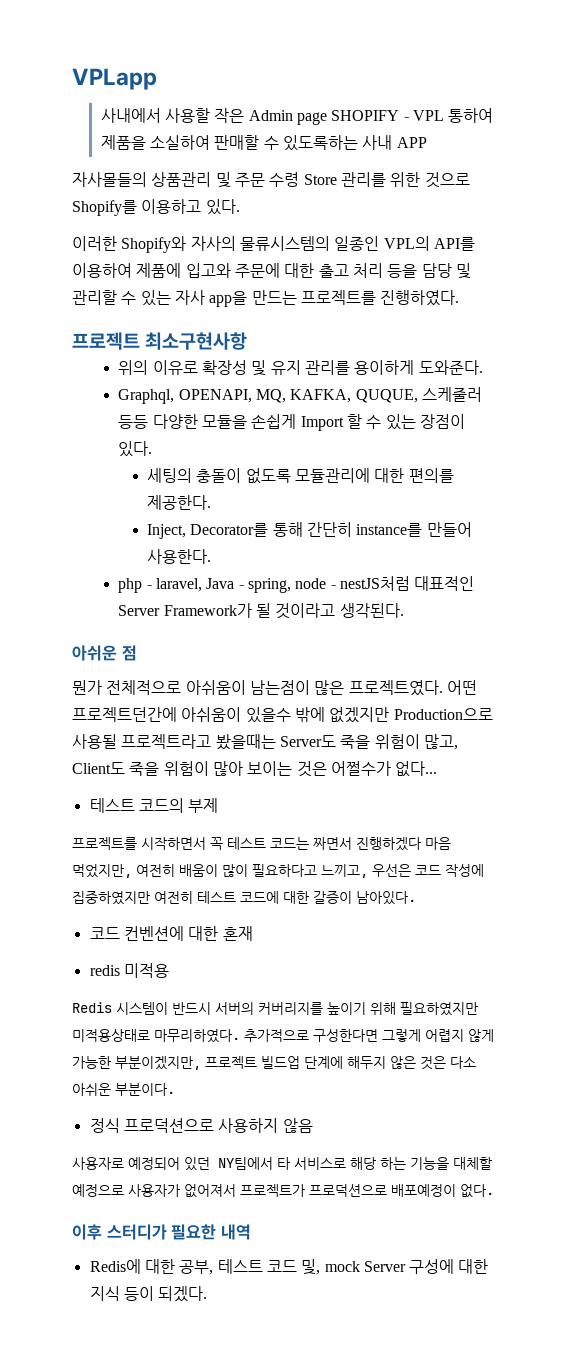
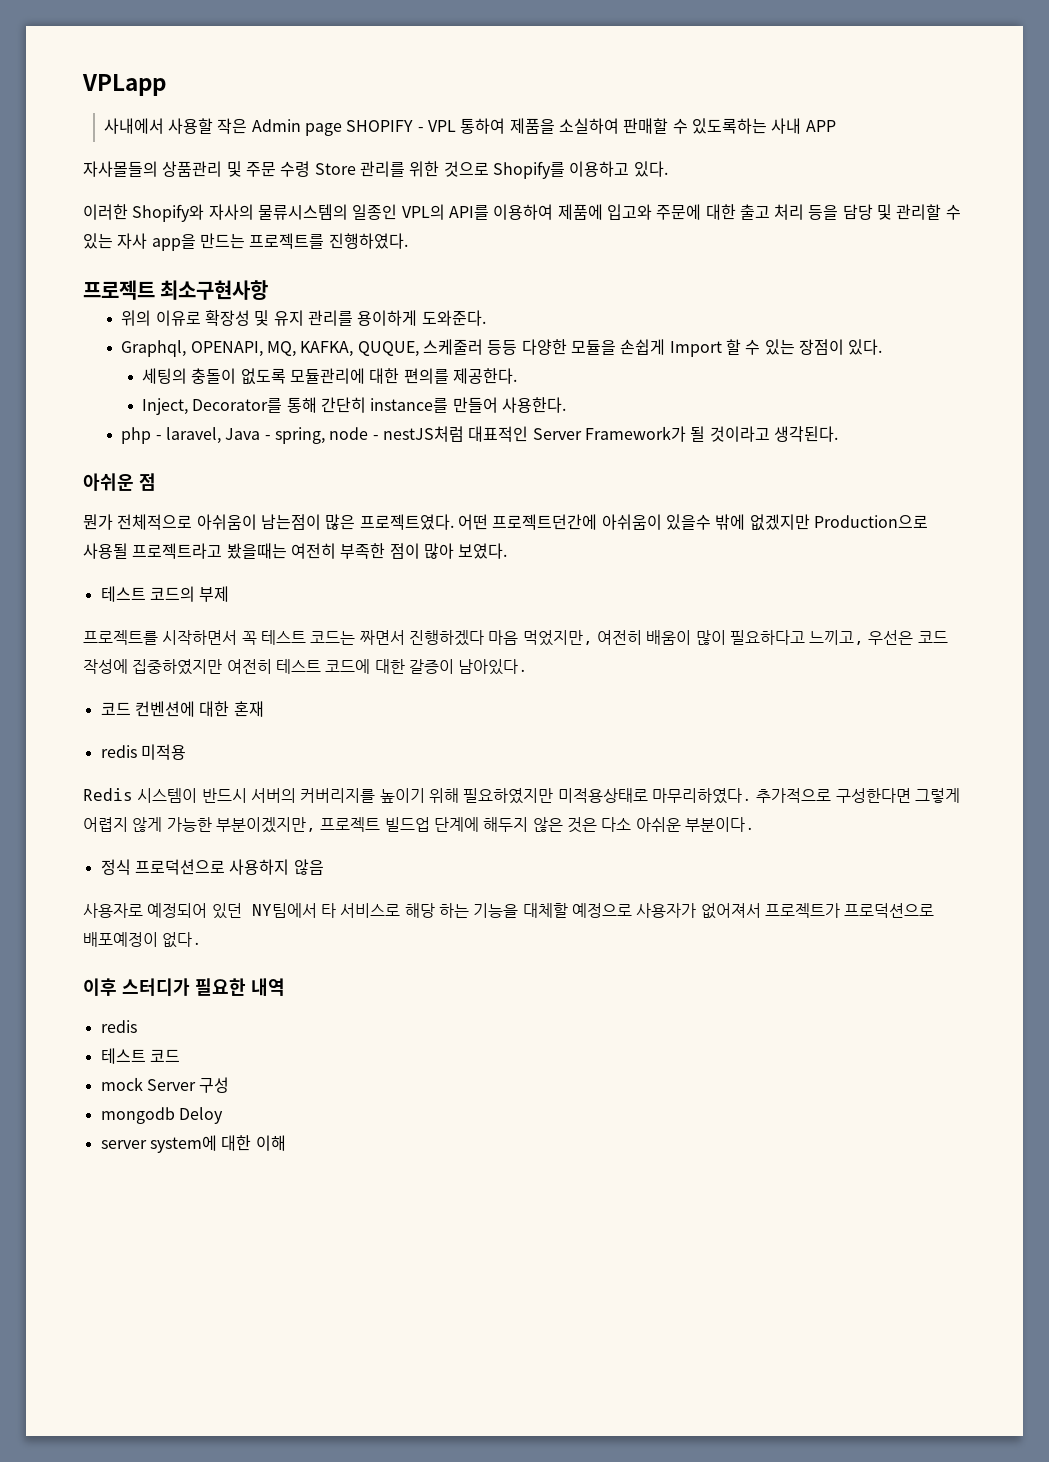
[279,734,458,750] [72,761,438,777] Server도 죽을 위험이 많고, Client도 죽을 위험이 많아 보이는 것은 어쩔수가 없다... -> [290,543,508,559] 여전히 부족한 점이 많아 보였다.
[89,1259,214,1275] Redis에 대한 공부, -> [100,1020,137,1033] redis //
[301,1259,321,1275] 및, -> (180, 1055) //
[409,1259,489,1274] [89,1286,208,1302] 구성에 대한 지식 등이 되겠다. -> [199,1077,230,1093] [100,1107,223,1124] [100,1135,286,1153] 구성 // mongodb Deloy // server system에 대한 이해

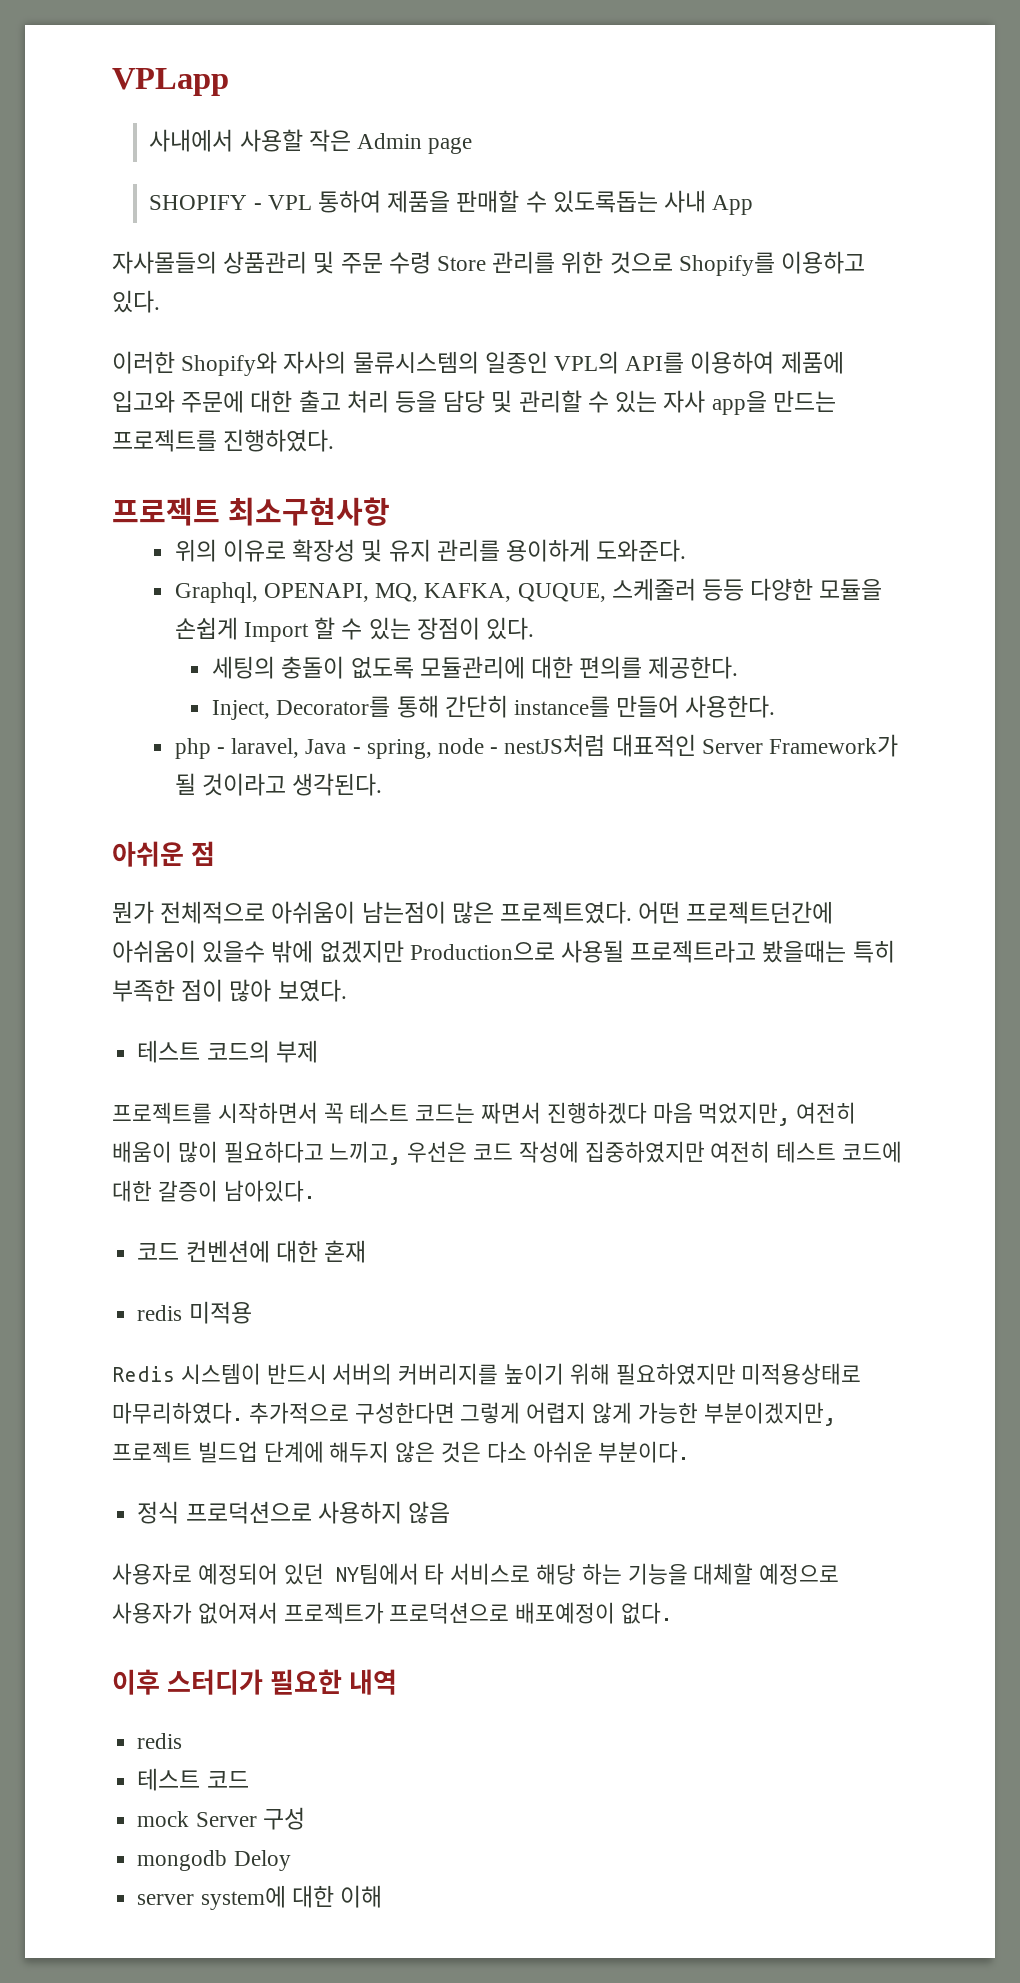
(343, 129) none -> (473, 145) //
[558,118,619,134] 소실하여 -> (451, 201) none
[691,118,836,134] 있도록하는 사내 APP -> [552,190,754,215] 있도록돕는 사내 App
[290,543,336,559] 여전히 -> [852,940,895,963] 특히

